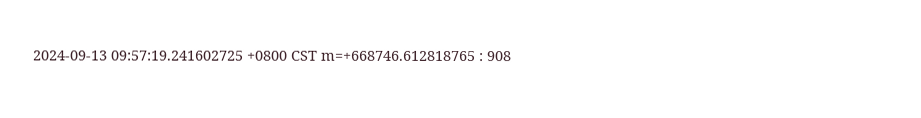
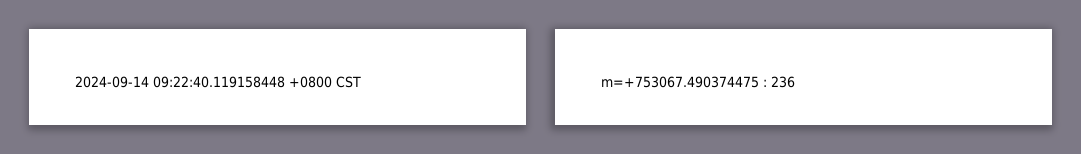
[32,50,512,62] 2024-09-13 09:57:19.241602725 +0800 CST m=+668746.612818765 : 908 -> [75,76,795,88] 2024-09-14 09:22:40.119158448 +0800 CST m=+753067.490374475 : 236

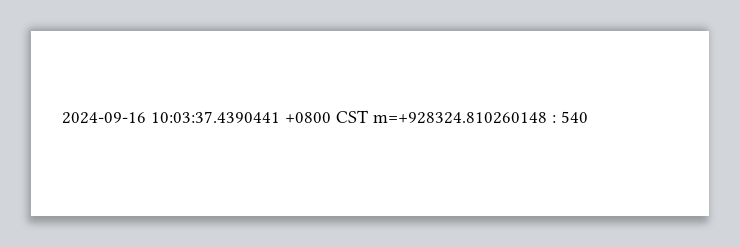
[75,76,795,88] 2024-09-14 09:22:40.119158448 +0800 CST m=+753067.490374475 : 236 -> [62,110,588,124] 2024-09-16 10:03:37.4390441 +0800 CST m=+928324.810260148 : 540

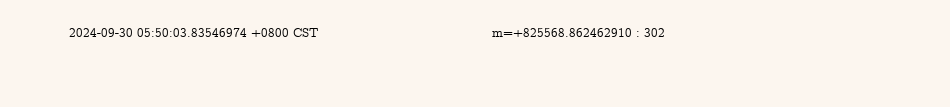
[62,110,588,124] 2024-09-16 10:03:37.4390441 +0800 CST m=+928324.810260148 : 540 -> [69,28,665,37] 2024-09-30 05:50:03.83546974 +0800 CST m=+825568.862462910 : 302

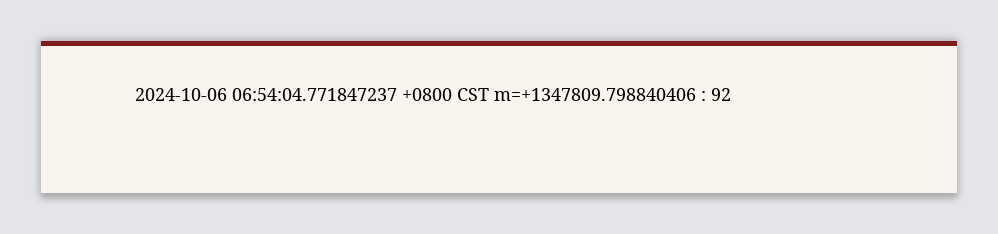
[69,28,665,37] 2024-09-30 05:50:03.83546974 +0800 CST m=+825568.862462910 : 302 -> [135,88,731,101] 2024-10-06 06:54:04.771847237 +0800 CST m=+1347809.798840406 : 92

